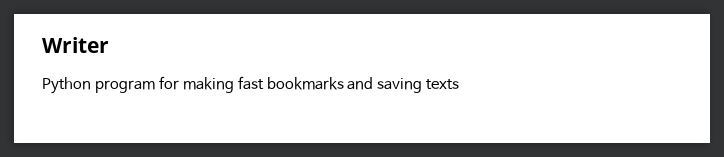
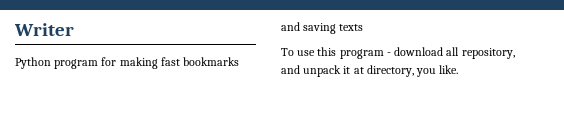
(460, 84) none -> [281,47,515,59] [281,65,459,77] // To use this program - download all repository, and unpack it at directory, you like.

